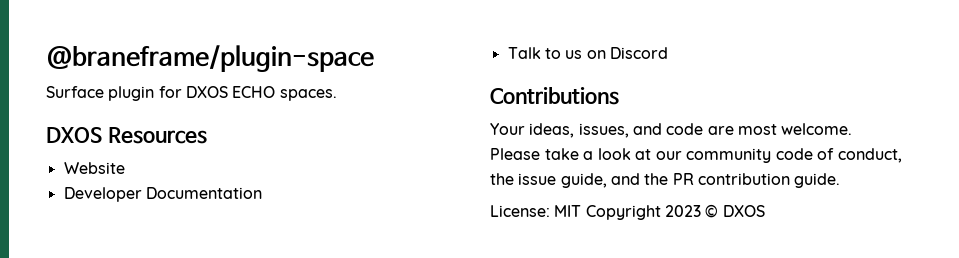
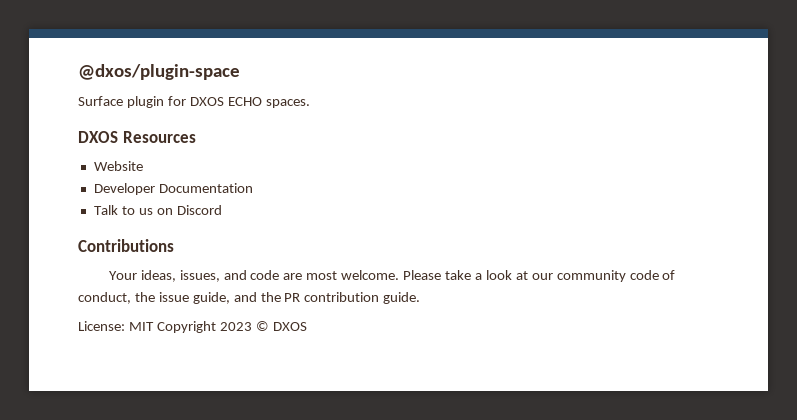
[46,45,374,72] @braneframe/plugin-space -> [78,64,240,80] @dxos/plugin-space

